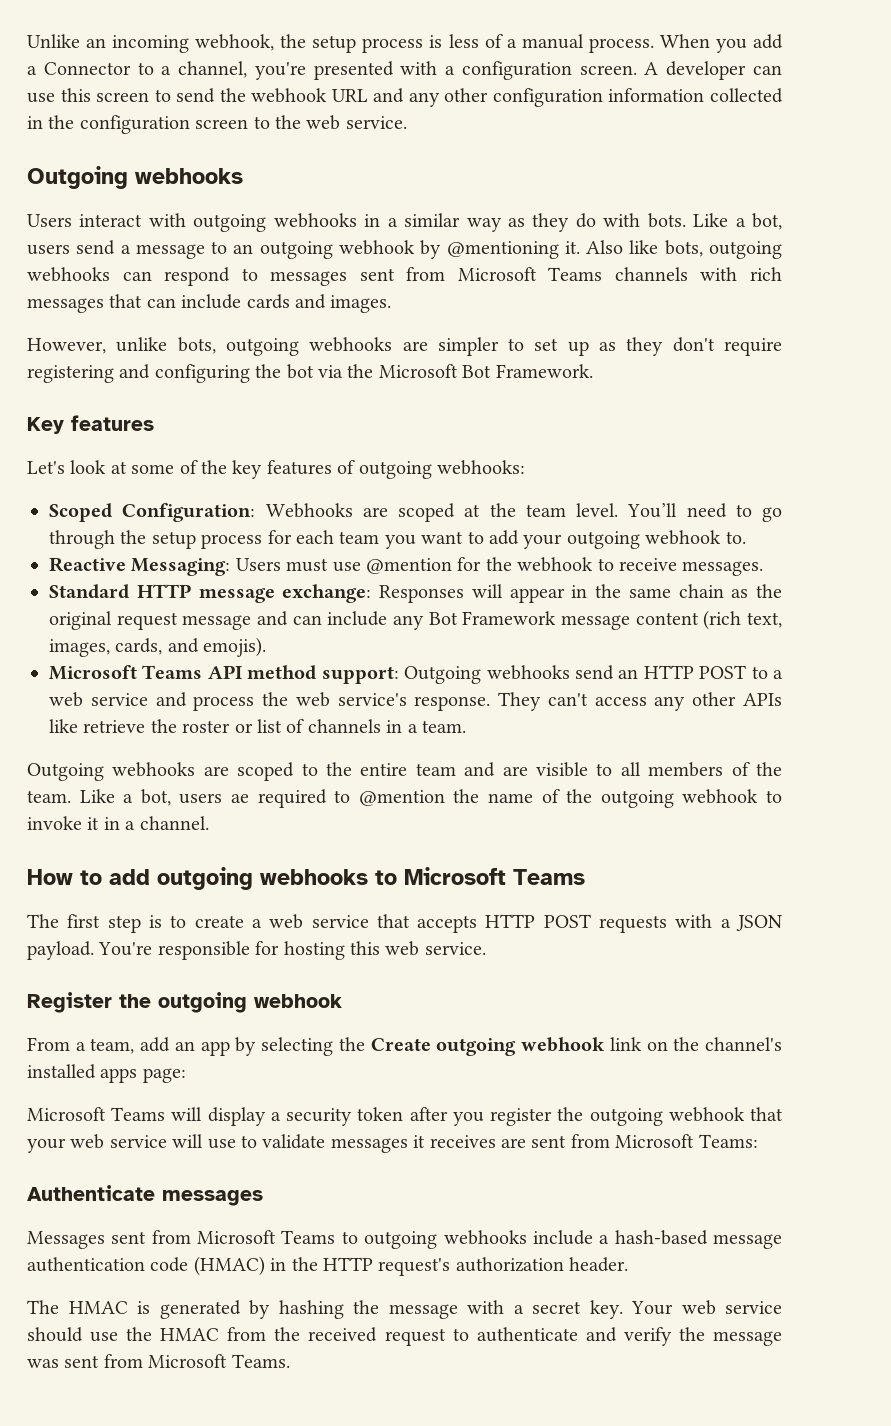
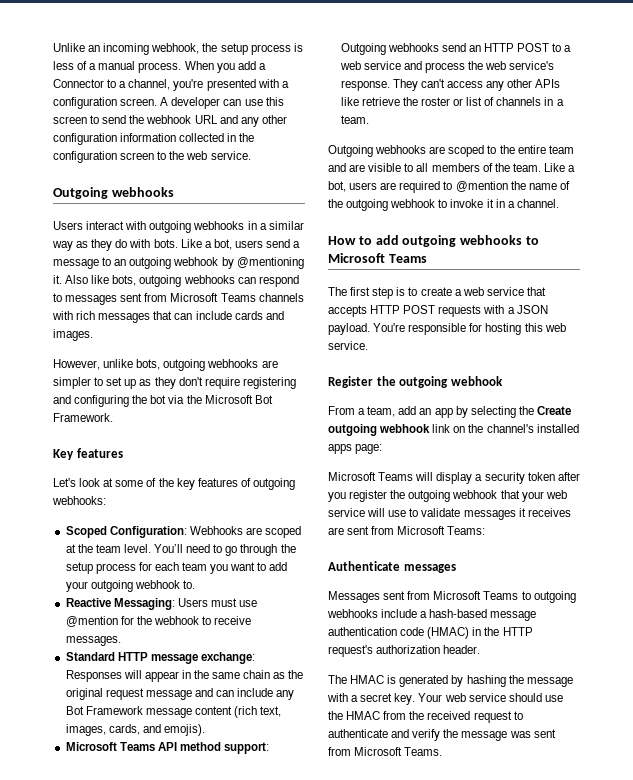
[230,794,249,803] ae -> [380,182,397,190] are

